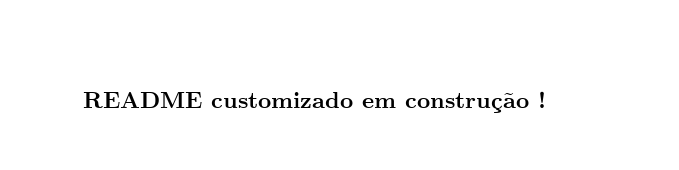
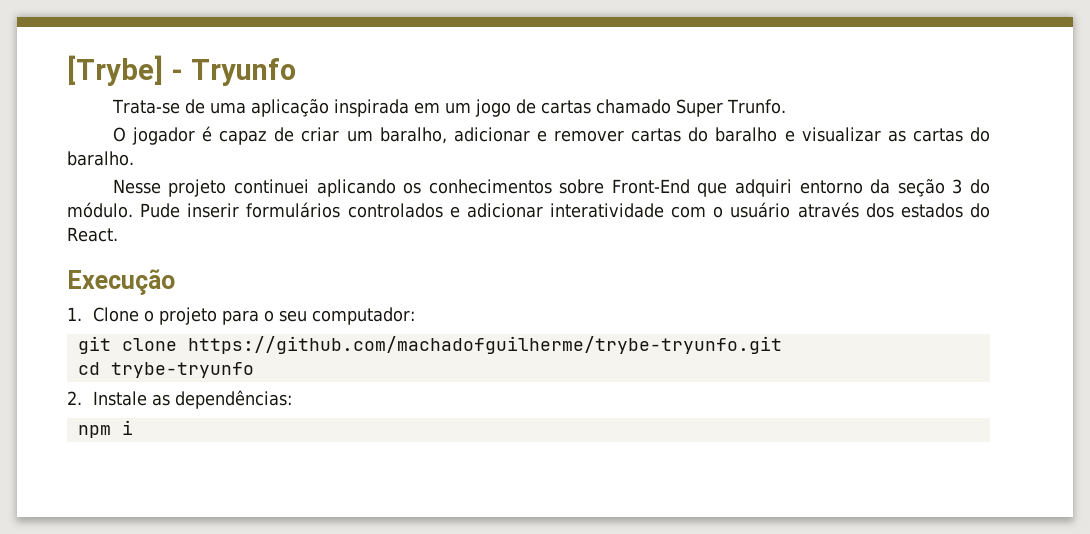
[83,91,546,113] README customizado em construção ! -> [67,55,296,86] [111,99,786,117] [112,126,990,145] [67,151,134,166] [112,179,991,197] [67,202,990,218] [67,227,118,242] [67,269,175,295] [67,307,416,325] [77,336,782,354] [77,362,254,378] [67,390,293,409] [77,420,133,438] [Trybe] - Tryunfo // Trata-se de uma aplicação inspirada em um jogo de cartas chamado Super Trunfo. // O jogador é capaz de criar um baralho, adicionar e remover cartas do baralho e visualizar as cartas do baralho. // Nesse projeto continuei aplicando os conhecimentos sobre Front-End que adquiri entorno da seção 3 do módulo. Pude inserir formulários controlados e adicionar interatividade com o usuário através dos estados do React. // Execução // 1. Clone o projeto para o seu computador: // git clone https://github.com/machadofguilherme/trybe-tryunfo.git // cd trybe-tryunfo // 2. Instale as dependências: // npm i

